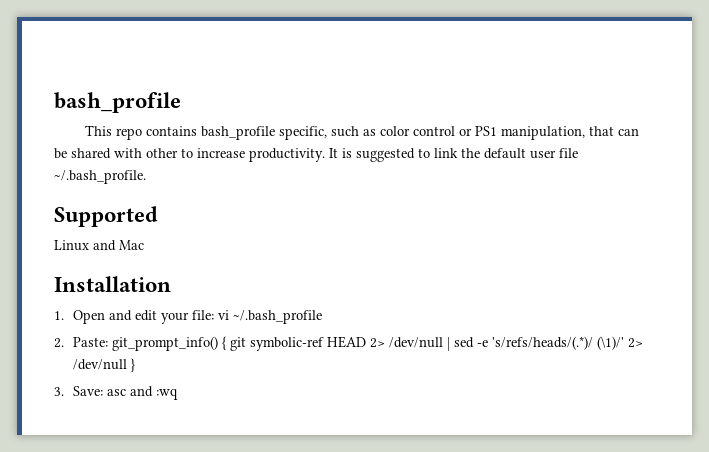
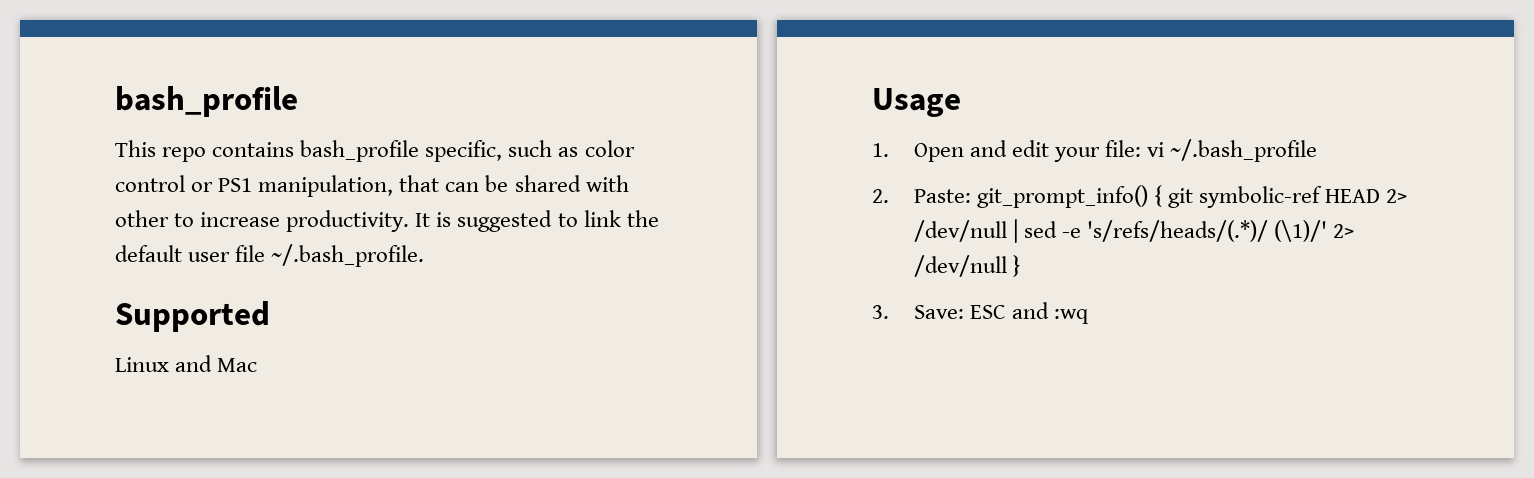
[54,276,171,292] Installation -> [872,88,961,117] Usage
[106,389,126,396] asc -> [969,305,1006,319] ESC

